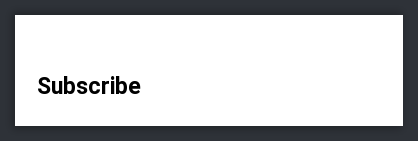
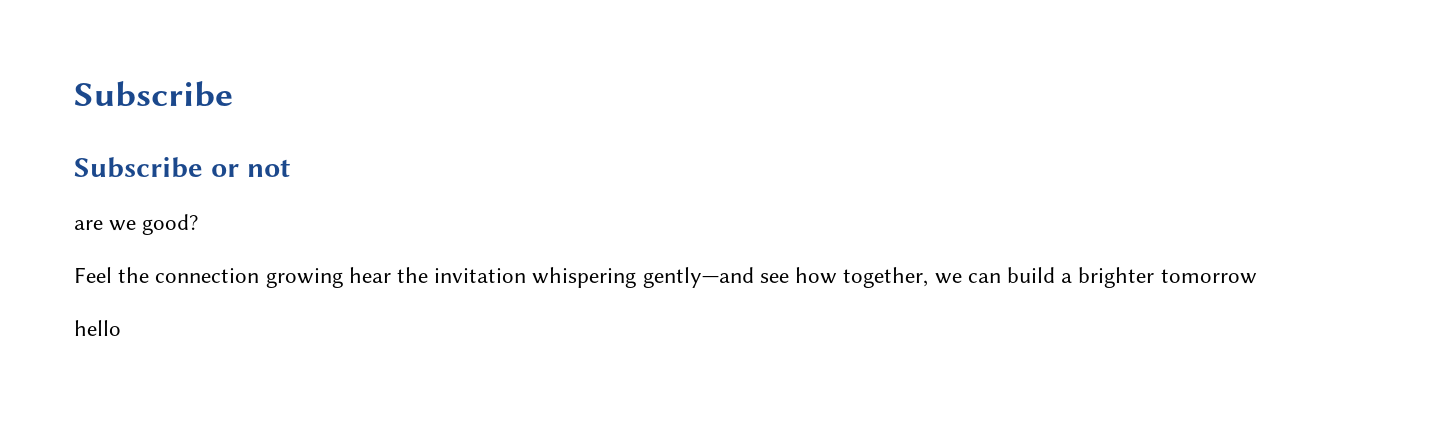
[37,76,141,94] Subscribe -> [74,81,233,107] [74,157,290,178] [74,214,199,235] [74,267,1257,288] [74,320,121,336] Subscribe // Subscribe or not // are we good? // Feel the connection growing hear the invitation whispering gently—and see how together, we can build a brighter tomorrow // hello

